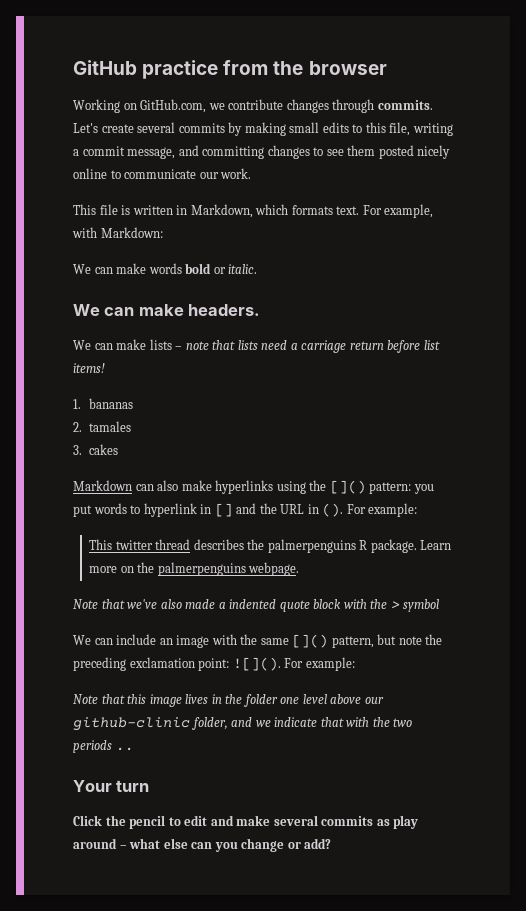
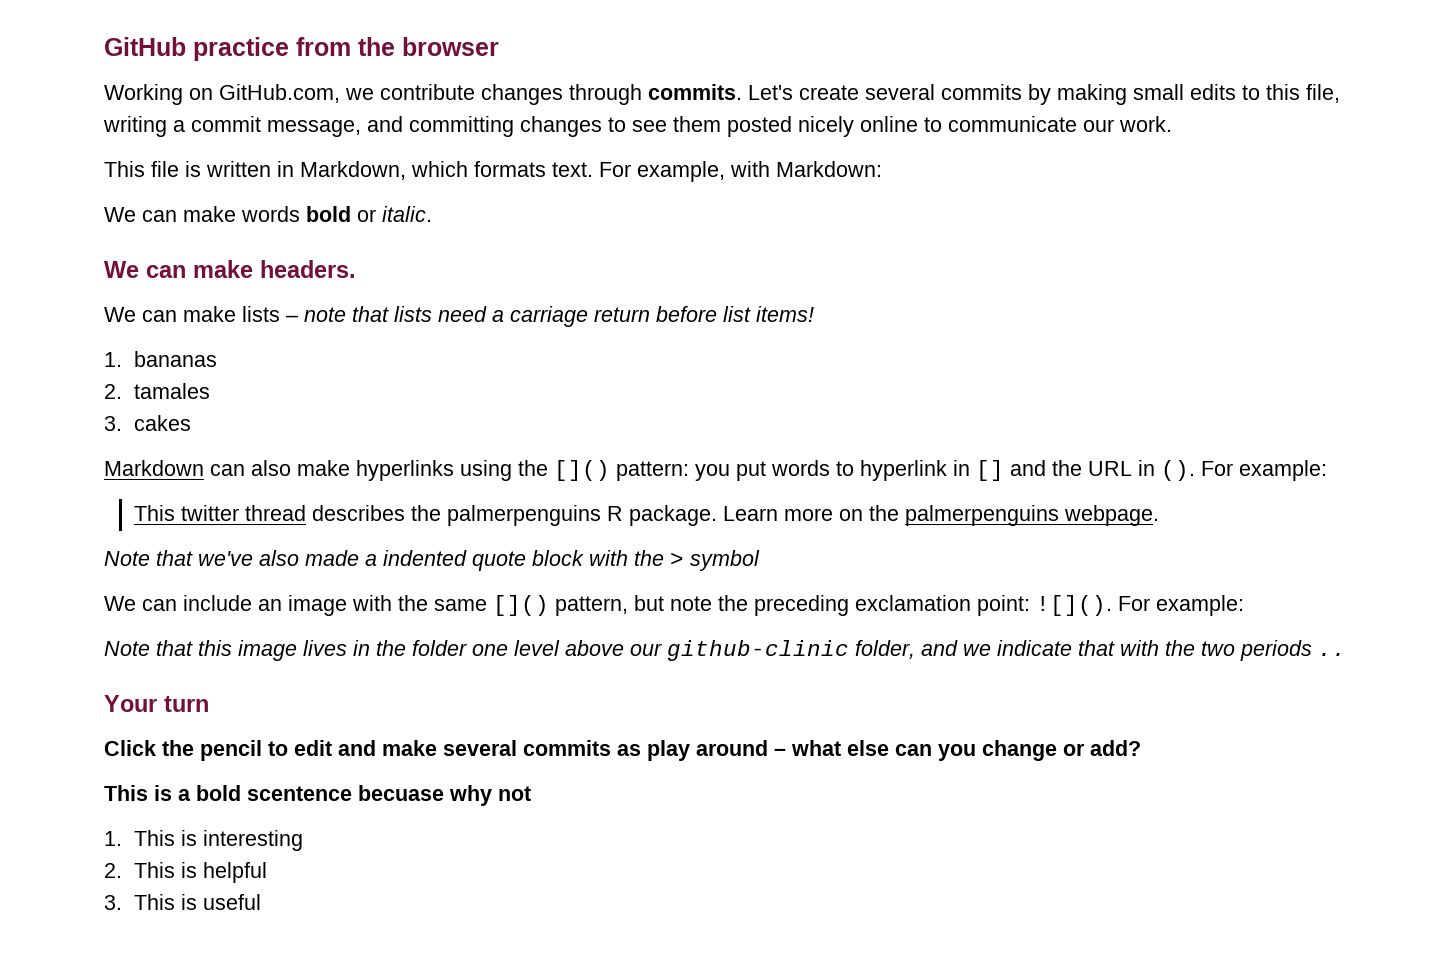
(332, 843) none -> [104,785,531,806] [104,830,304,851] [104,862,268,883] [104,894,262,910] // This is a bold scentence becuase why not // 1. This is interesting // 2. This is helpful // 3. This is useful

